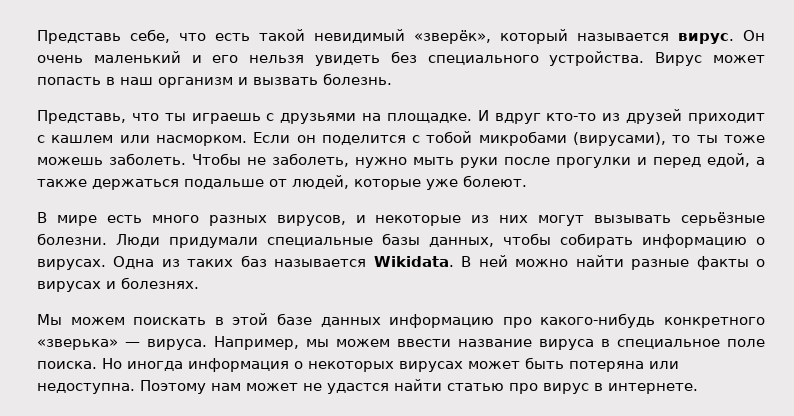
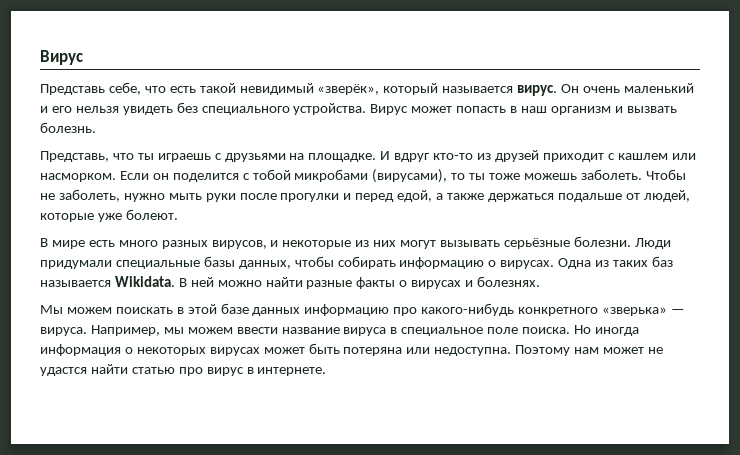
(37, 37) none -> [40,50,83,65] Вирус //

